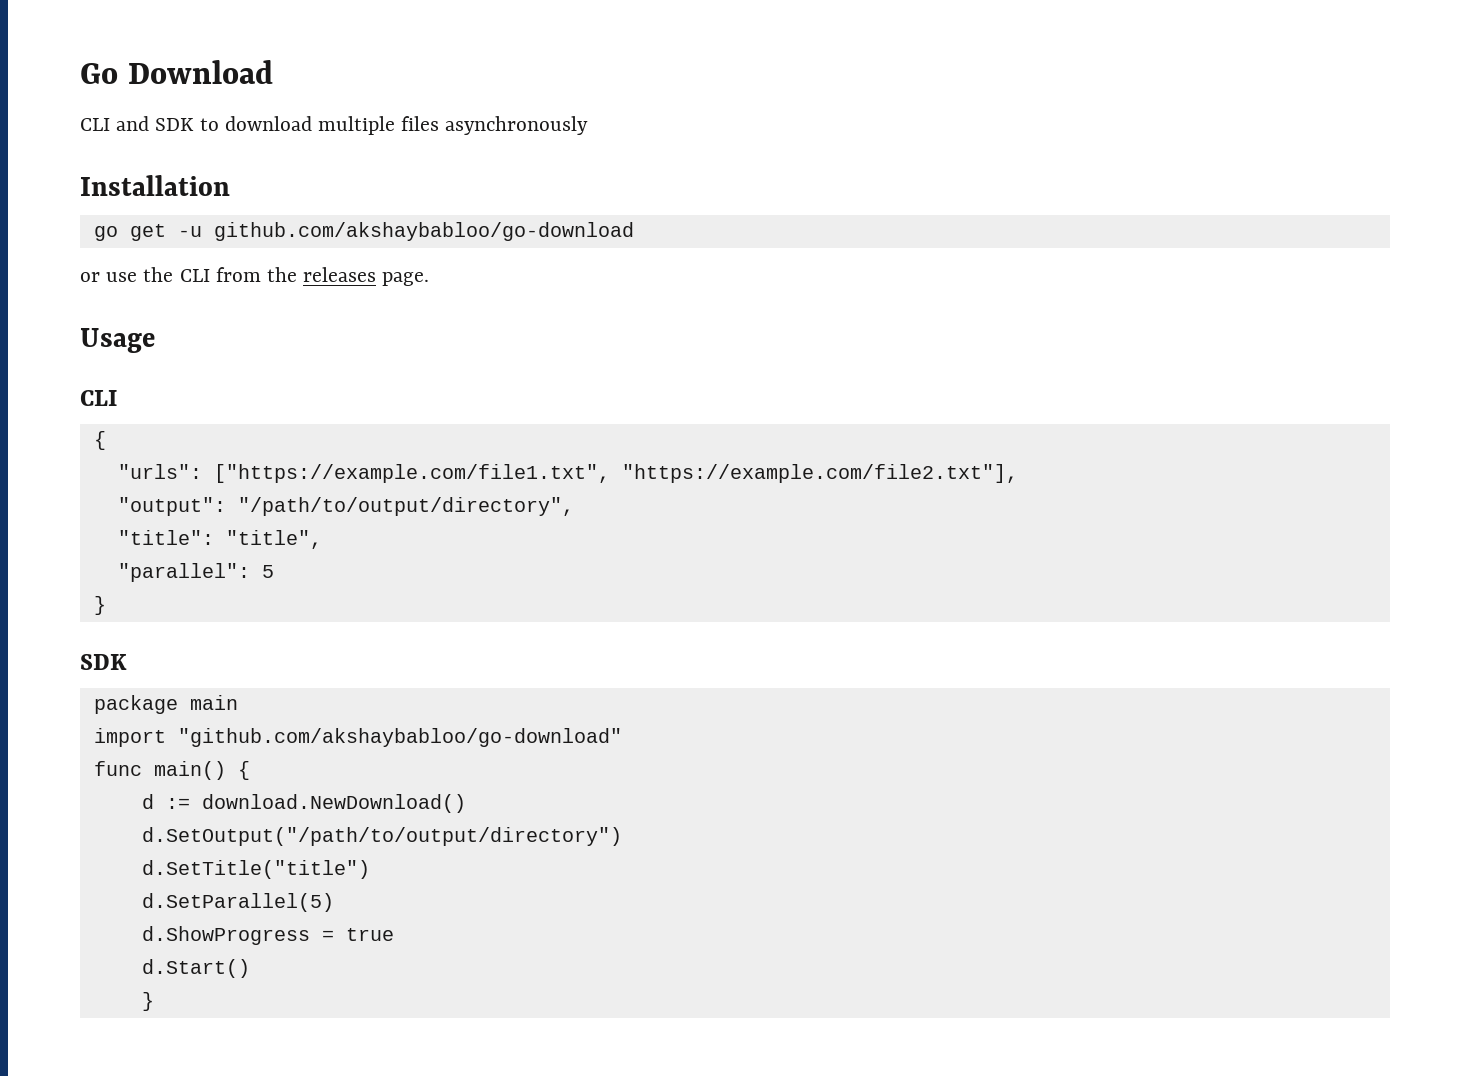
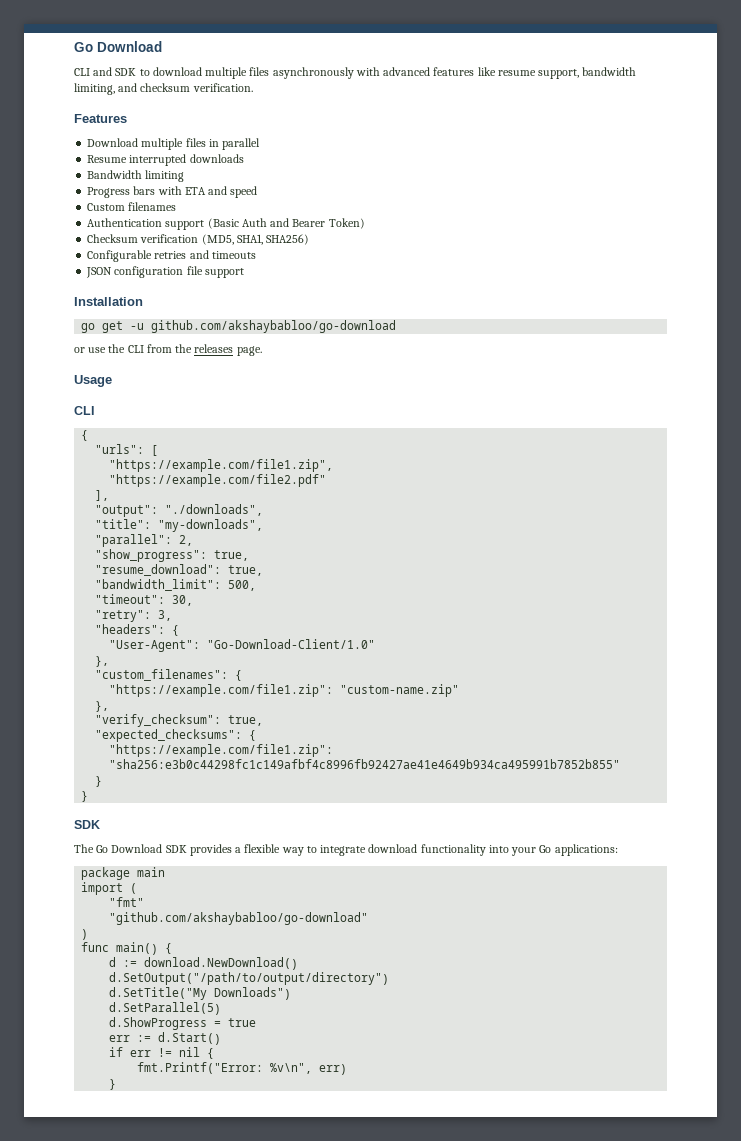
(589, 125) none -> [355,67,637,79] [74,83,253,95] [74,114,127,123] [87,138,261,150] [87,154,244,166] [87,170,185,182] [87,186,258,198] [87,202,177,211] [87,218,365,230] [87,234,310,245] [87,250,256,262] [86,266,244,278] with advanced features like resume support, bandwidth limiting, and checksum verification. // Features // Download multiple files in parallel // Resume interrupted downloads // Bandwidth limiting // Progress bars with ETA and speed // Custom filenames // Authentication support (Basic Auth and Bearer Token) // Checksum verification (MD5, SHA1, SHA256) // Configurable retries and timeouts // JSON configuration file support
[213,464,1018,483] ["https://example.com/file1.txt", "https://example.com/file2.txt"], -> [151,445,159,456] [109,459,334,472] [109,474,327,487] [95,490,110,501] [ // "https://example.com/file1.zip", // "https://example.com/file2.pdf" // ],
[237,497,574,516] "/path/to/output/directory", -> [165,504,264,516] "./downloads",
[225,530,322,549] "title", -> [158,519,264,532] "my-downloads",
[261,565,274,578] [93,596,106,615] [80,654,127,670] 5 // } // SDK -> [179,535,194,546] [95,549,250,562] [95,564,264,576] [95,579,257,591] [95,594,194,606] [95,610,173,622] [95,624,180,636] [109,639,376,652] [95,656,110,667] [95,669,243,681] [109,684,460,697] [95,701,110,712] [95,714,264,727] [95,729,257,742] [109,744,334,757] [109,759,621,769] [95,776,103,787] [81,791,89,802] [74,820,100,829] [74,844,618,856] 2, // "show_progress": true, // "resume_download": true, // "bandwidth_limit": 500, // "timeout": 30, // "retry": 3, // "headers": { // "User-Agent": "Go-Download-Client/1.0" // }, // "custom_filenames": { // "https://example.com/file1.zip": "custom-name.zip" // }, // "verify_checksum": true, // "expected_checksums": { // "https://example.com/file1.zip": "sha256:e3b0c44298fc1c149afbf4c8996fb92427ae41e4649b934ca495991b7852b855" // } // } // SDK // The Go Download SDK provides a flexible way to integrate download functionality into your Go applications:
(166, 737) none -> [130,883,138,894] [109,897,145,907] ( // "fmt" //
(622, 737) none -> [81,929,89,940] // )
[141,860,370,879] d.SetTitle("title") -> [109,987,292,1000] d.SetTitle("My Downloads")
(394, 934) none -> [109,1035,152,1042] err :=
(250, 968) none -> [109,1047,215,1059] [137,1062,348,1075] // if err != nil { // fmt.Printf("Error: %v\n", err)

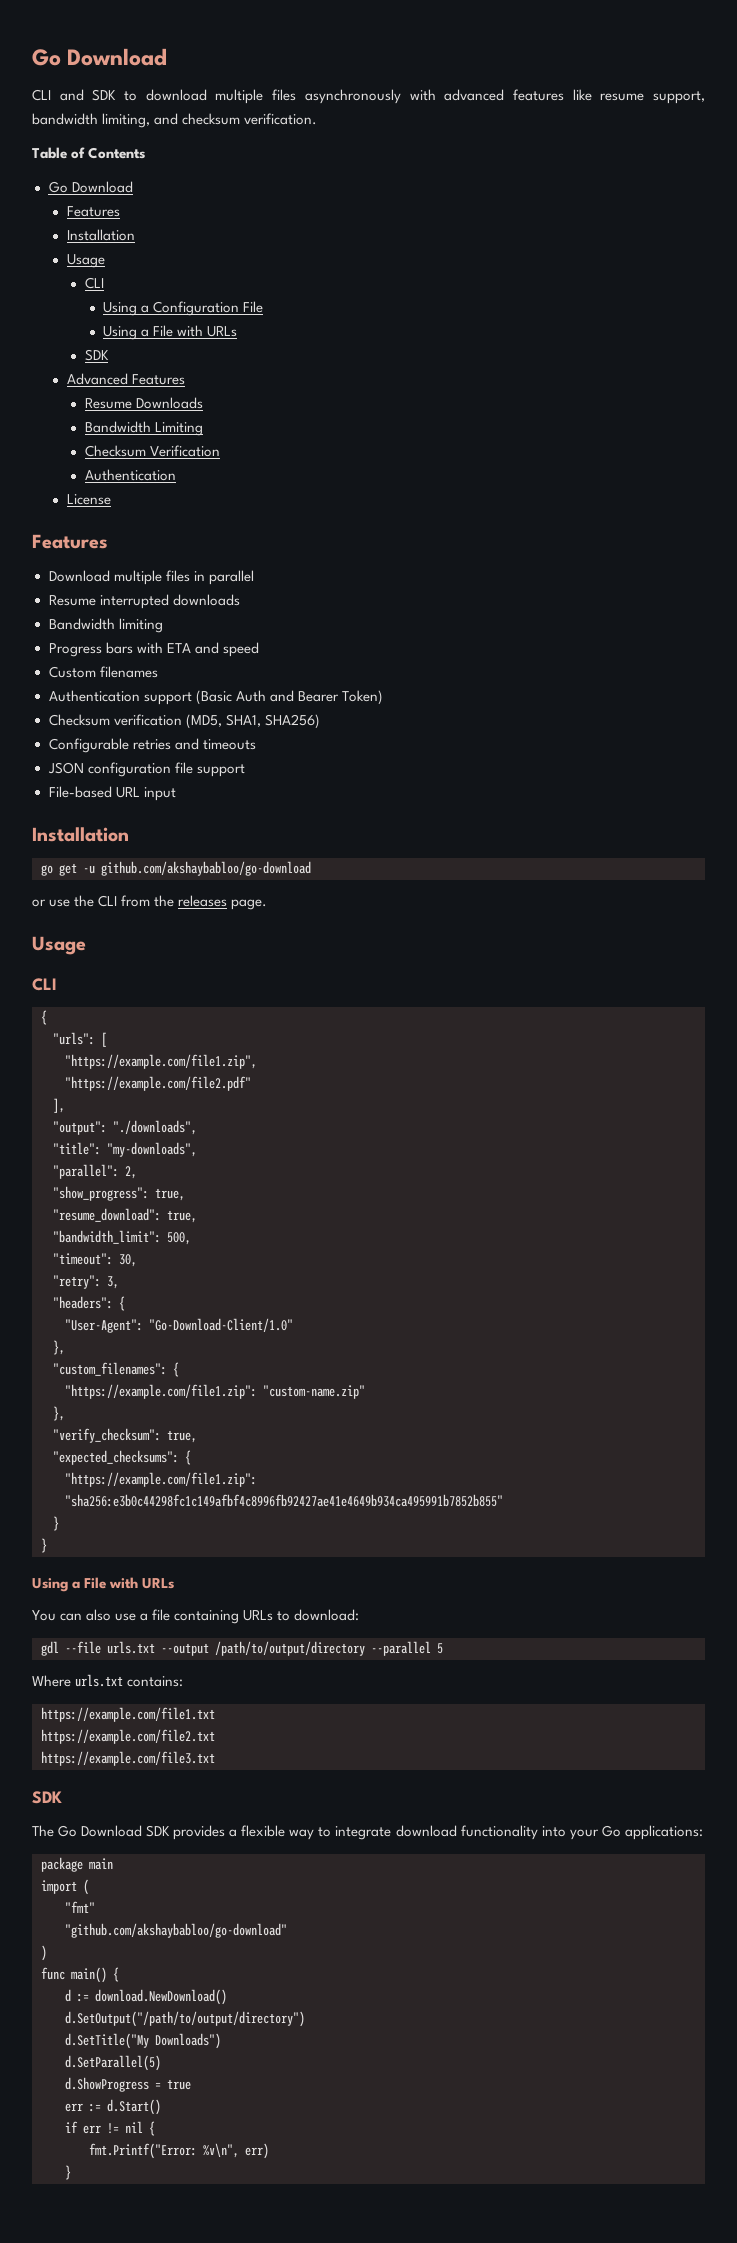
(253, 87) none -> [32,147,146,159] [48,181,133,193] [66,206,120,217] [66,229,135,241] [66,254,105,268] [84,277,104,289] [103,301,264,316] [103,325,238,340] [84,349,109,361] [66,373,185,385] [84,397,203,409] [84,421,203,436] [84,445,220,457] [84,469,176,481] [66,494,111,505] // Table of Contents // Go Download // Features // Installation // Usage // CLI // Using a Configuration File // Using a File with URLs // SDK // Advanced Features // Resume Downloads // Bandwidth Limiting // Checksum Verification // Authentication // License
(244, 273) none -> [48,786,176,801] // File-based URL input
(89, 796) none -> [32,1577,175,1592] [32,1609,360,1624] [41,1641,443,1656] [32,1674,184,1687] [41,1707,215,1722] [41,1729,215,1744] [41,1751,215,1766] // Using a File with URLs // You can also use a file containing URLs to download: // gdl --file urls.txt --output /path/to/output/directory --parallel 5 // Where urls.txt contains: // https://example.com/file1.txt // https://example.com/file2.txt // https://example.com/file3.txt

